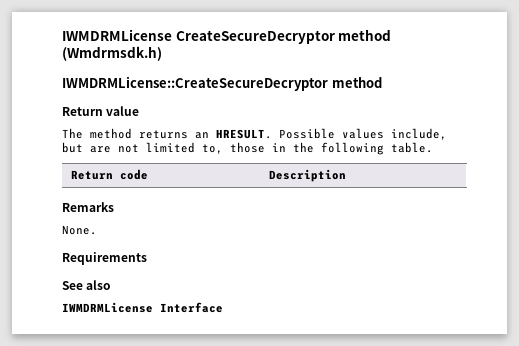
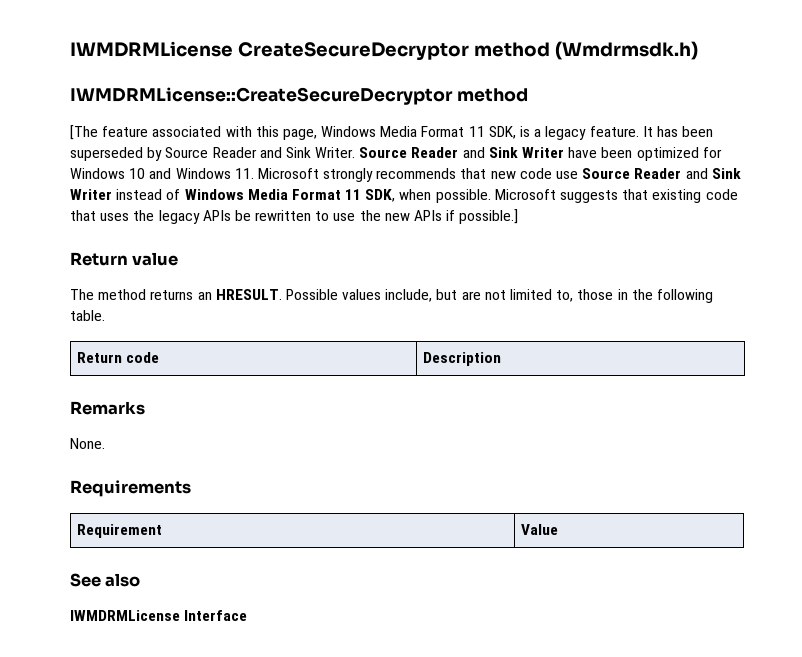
(382, 82) none -> [70,125,714,140] [70,147,722,161] [70,168,741,182] [70,189,738,203] [70,209,519,224] // [The feature associated with this page, Windows Media Format 11 SDK, is a legacy feature. It has been superseded by Source Reader and Sink Writer. Source Reader and Sink Writer have been optimized for Windows 10 and Windows 11. Microsoft strongly recommends that new code use Source Reader and Sink Writer instead of Windows Media Format 11 SDK, when possible. Microsoft suggests that existing code that uses the legacy APIs be rewritten to use the new APIs if possible.]
(147, 258) none -> [76,524,162,538] [520,524,558,535] // Requirement | Value

